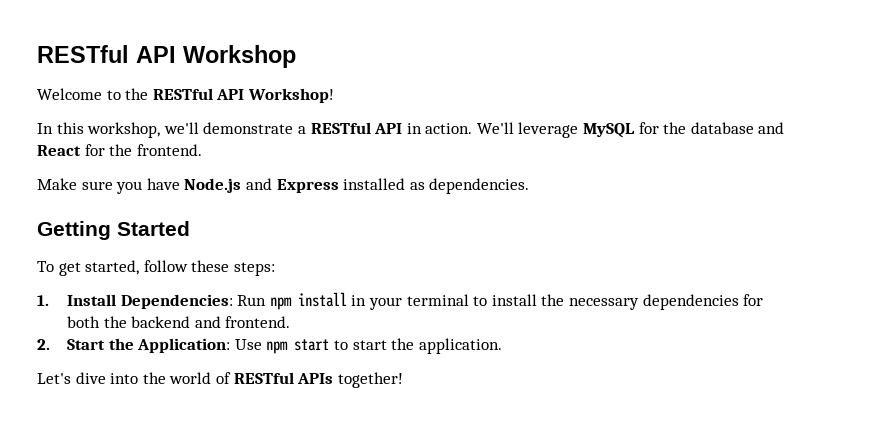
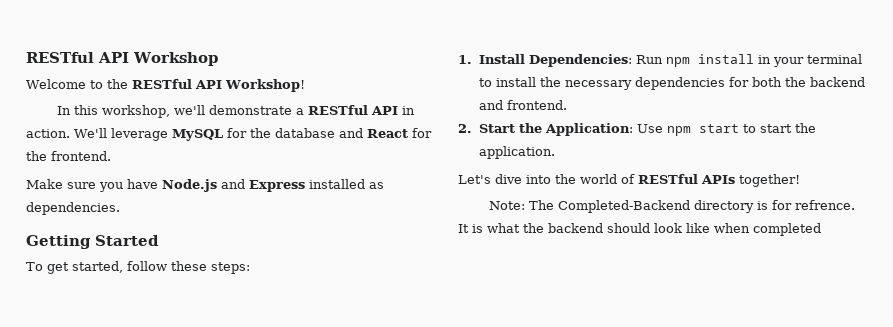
(403, 380) none -> [488,200,855,213] [458,223,821,236] // Note: The Completed-Backend directory is for refrence. It is what the backend should look like when completed

